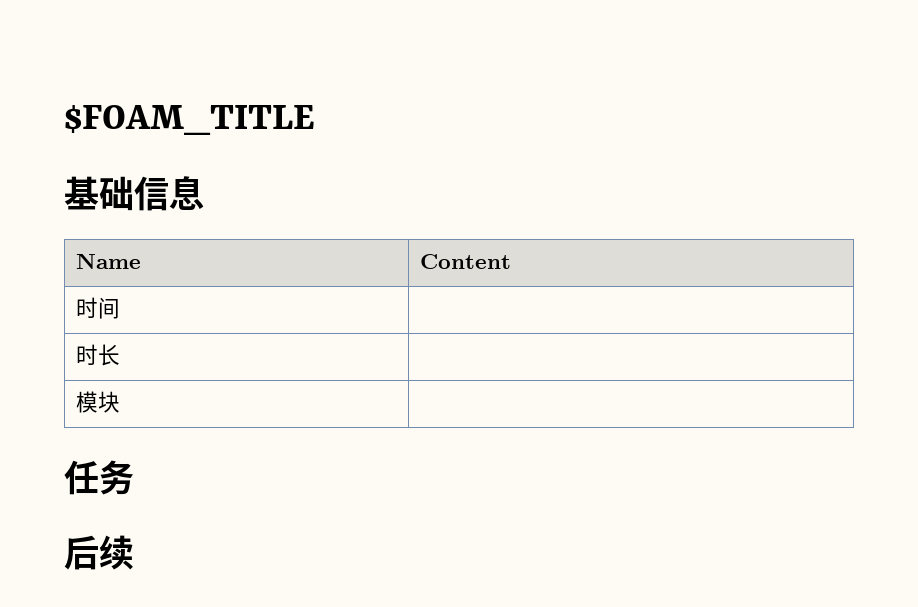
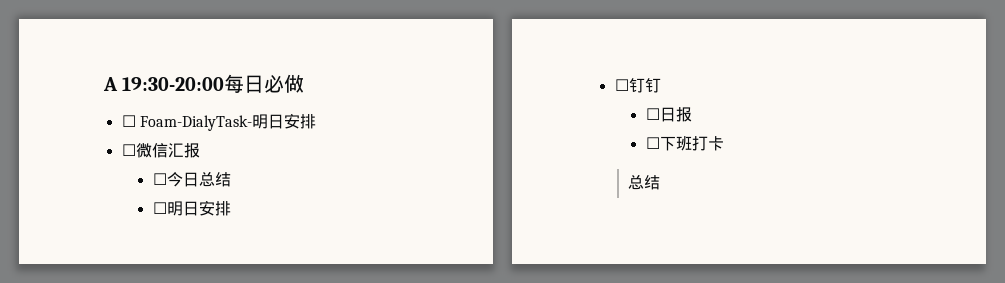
[64,105,315,135] [64,176,204,211] [76,254,142,269] [420,254,512,269] [76,297,121,319] [76,344,121,366] [76,391,121,413] [64,460,134,495] [64,535,134,570] $FOAM_TITLE // 基础信息 // Name | Content // 时间 | // 时长 | // 模块 | // 任务 // 后续 -> [103,74,305,93] [121,113,316,131] [121,143,200,158] [152,172,231,187] [152,200,231,216] [614,78,661,93] [645,107,692,122] [645,136,724,151] [628,175,661,190] A 19:30-20:00每日必做 // ☐ Foam-DialyTask-明日安排 // ☐微信汇报 // ☐今日总结 // ☐明日安排 // ☐钉钉 // ☐日报 // ☐下班打卡 // 总结

